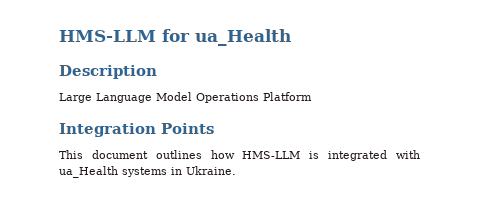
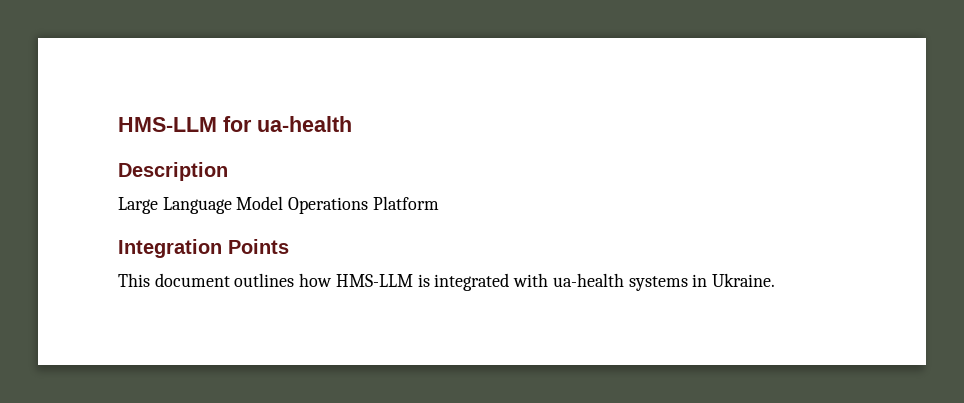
[195,29,291,46] ua_Health -> [257,116,352,132] ua-health
[59,166,118,178] ua_Health -> [552,273,624,287] ua-health

